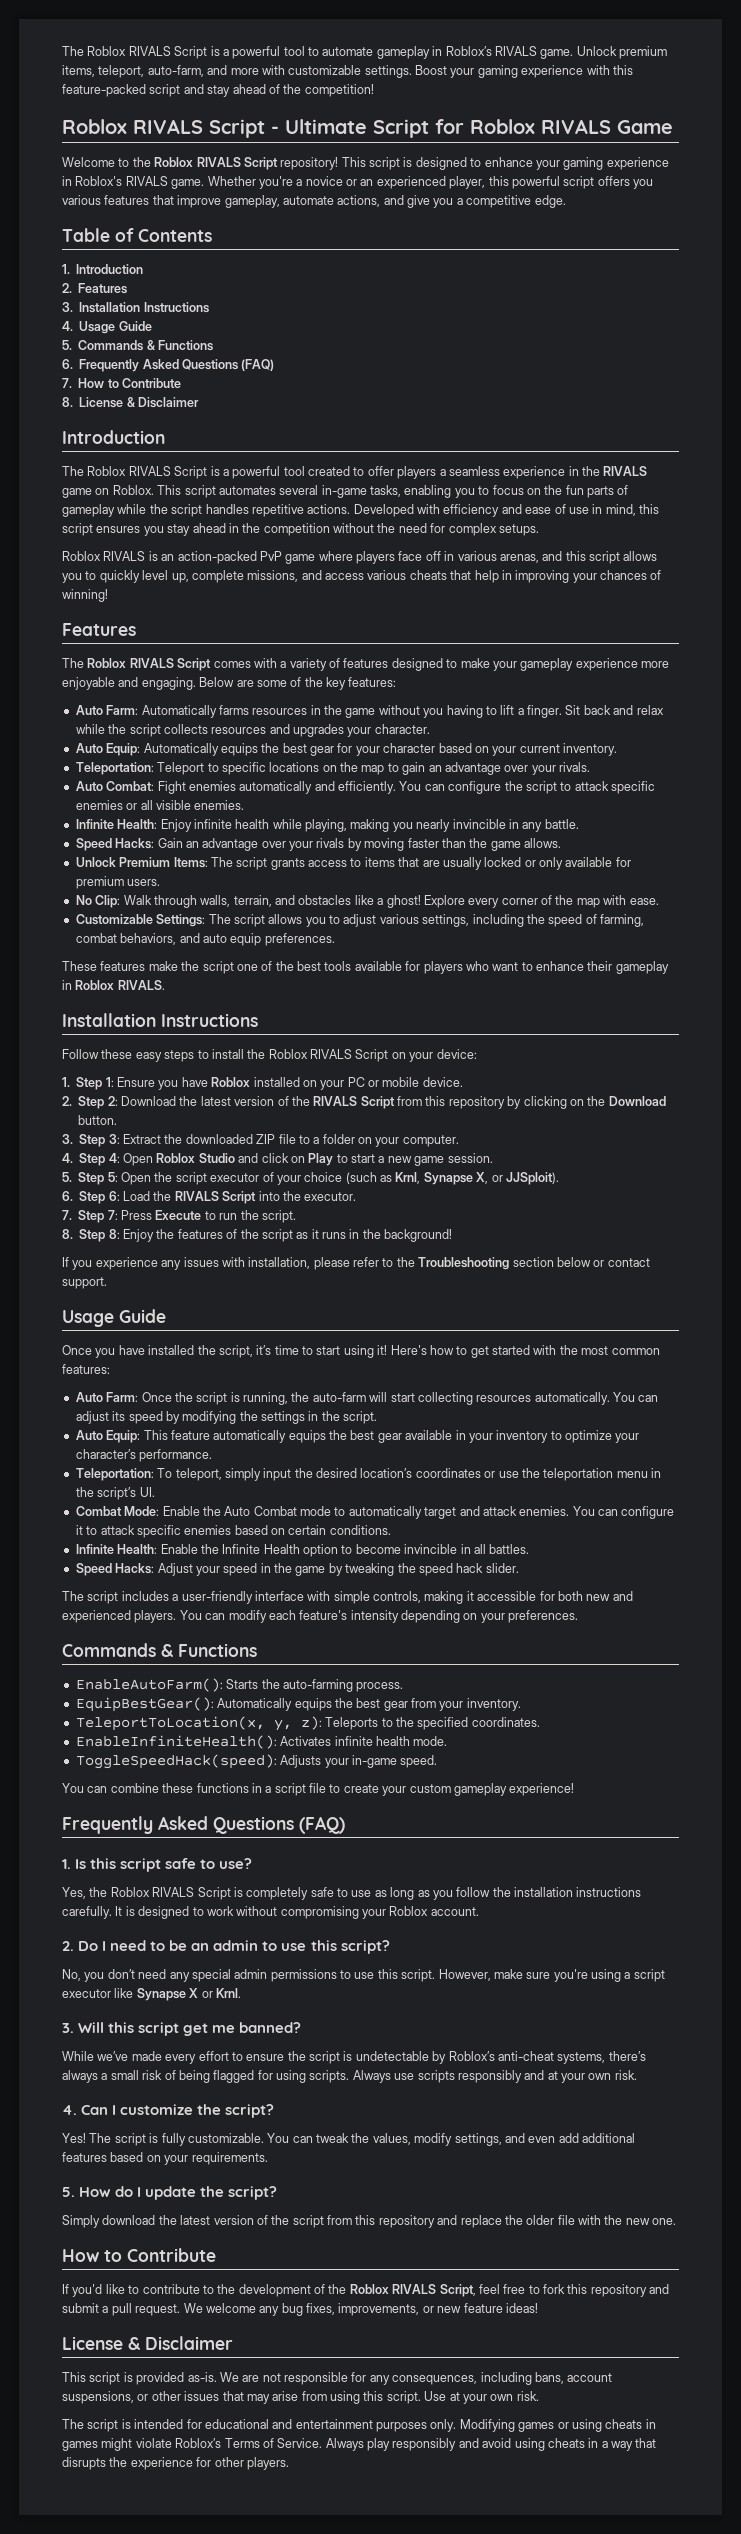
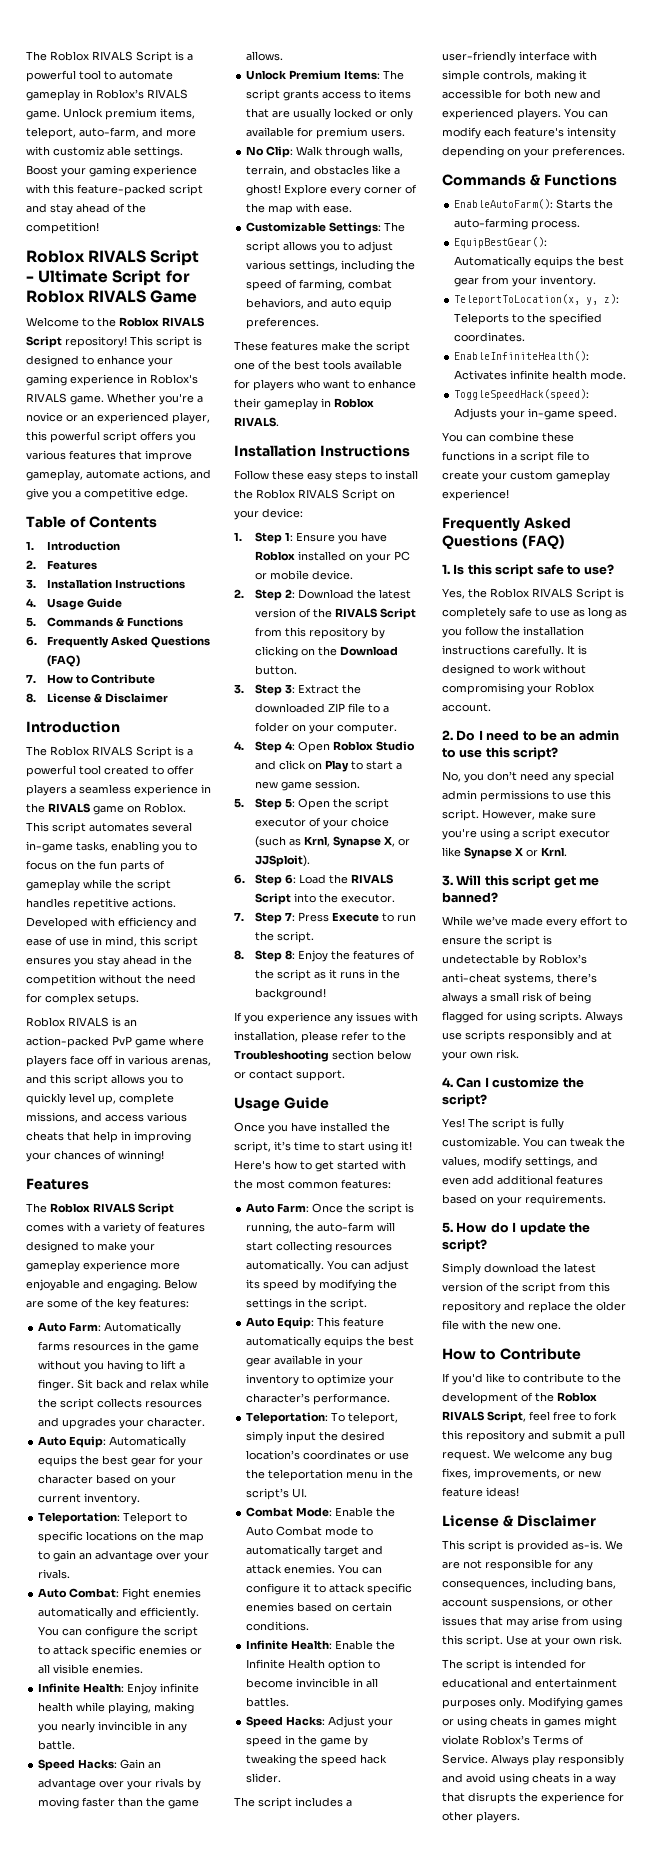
[288,65,362,75] customizable -> [53,146,131,156] customiz able

